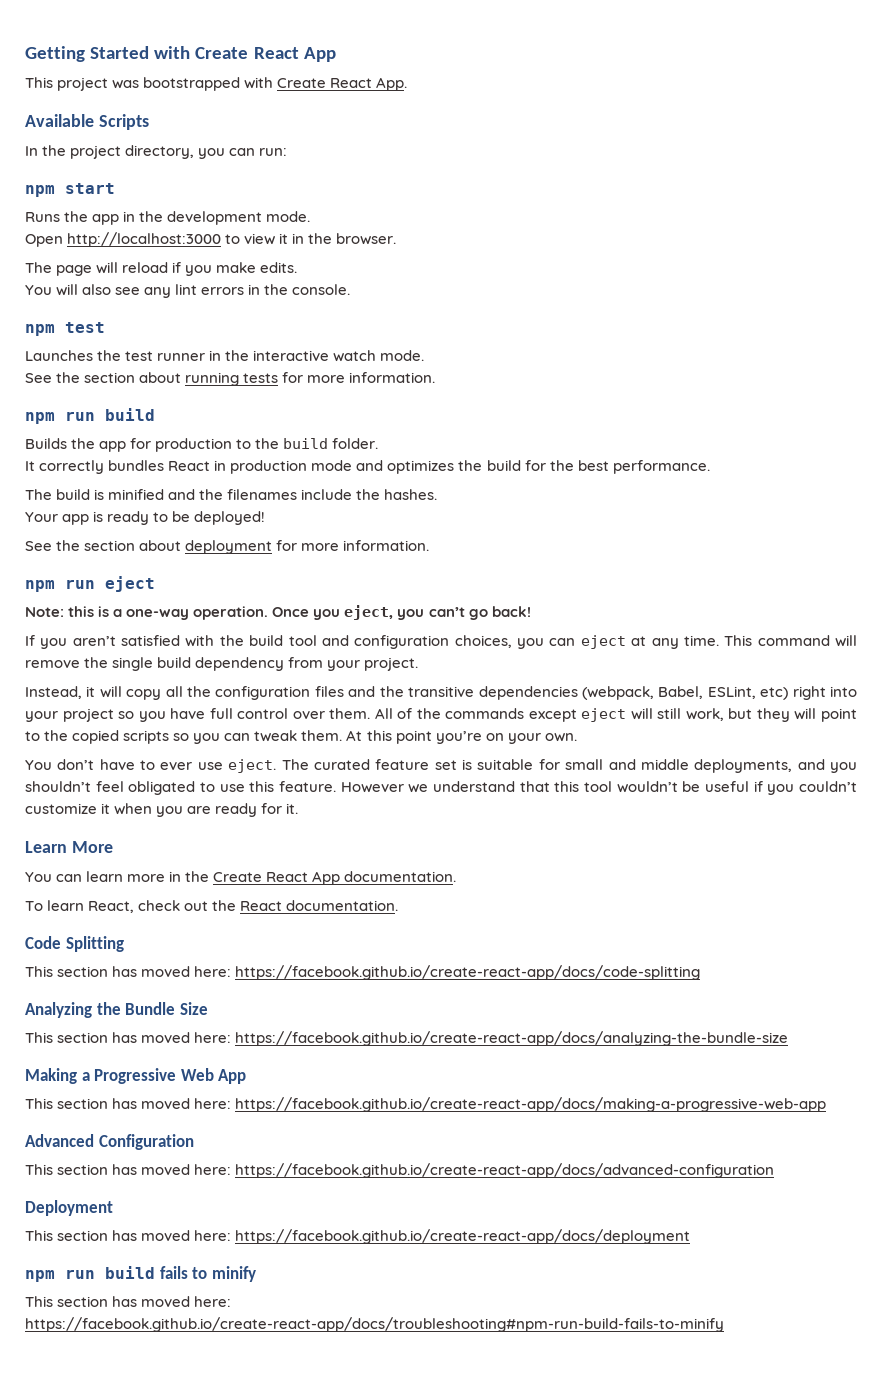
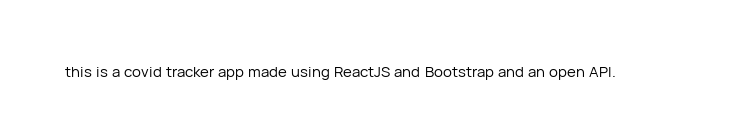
[25,46,336,62] [25,77,408,91] [25,114,149,130] [25,145,288,159] [25,183,115,197] [25,211,311,225] [25,232,397,247] [25,262,298,276] [25,284,351,298] [25,322,105,336] [25,350,425,362] [25,372,436,386] [25,408,155,424] [25,438,379,452] [25,460,710,474] [25,489,438,500] [25,511,266,525] [25,540,430,554] [25,576,155,592] [25,605,531,620] [25,635,857,649] [25,657,419,671] [25,686,857,700] [25,708,857,722] [25,730,577,744] [25,759,857,773] [25,781,857,795] [25,803,299,817] [25,841,113,853] [25,871,457,885] [25,900,399,913] [25,936,124,952] [25,965,701,980] [25,1002,208,1018] [25,1031,789,1046] [25,1068,247,1084] [25,1097,827,1112] [25,1134,194,1150] [25,1163,775,1178] [25,1200,113,1216] [25,1229,691,1244] [25,1266,256,1282] [25,1296,232,1307] [25,1317,724,1332] Getting Started with Create React App // This project was bootstrapped with Create React App. // Available Scripts // In the project directory, you can run: // npm start // Runs the app in the development mode. // Open http://localhost:3000 to view it in the browser. // The page will reload if you make edits. // You will also see any lint errors in the console. // npm test // Launches the test runner in the interactive watch mode. // See the section about running tests for more information. // npm run build // Builds the app for production to the build folder. // It correctly bundles React in production mode and optimizes the build for the best performance. // The build is minified and the filenames include the hashes. // Your app is ready to be deployed! // See the section about deployment for more information. // npm run eject // Note: this is a one-way operation. Once you eject, you can’t go back! // If you aren’t satisfied with the build tool and configuration choices, you can eject at any time. This command will remove the single build dependency from your project. // Instead, it will copy all the configuration files and the transitive dependencies (webpack, Babel, ESLint, etc) right into your project so you have full control over them. All of the commands except eject will still work, but they will point to the copied scripts so you can tweak them. At this point you’re on your own. // You don’t have to ever use eject. The curated feature set is suitable for small and middle deployments, and you shouldn’t feel obligated to use this feature. However we understand that this tool wouldn’t be useful if you couldn’t customize it when you are ready for it. // Learn More // You can learn more in the Create React App documentation. // To learn React, check out the React documentation. // Code Splitting // This section has moved here: https://facebook.github.io/create-react-app/docs/code-splitting // Analyzing the Bundle Size // This section has moved here: https://facebook.github.io/create-react-app/docs/analyzing-the-bundle-size // Making a Progressive Web App // This section has moved here: https://facebook.github.io/create-react-app/docs/making-a-progressive-web-app // Advanced Configuration // This section has moved here: https://facebook.github.io/create-react-app/docs/advanced-configuration // Deployment // This section has moved here: https://facebook.github.io/create-react-app/docs/deployment // npm run build fails to minify // This section has moved here: https://facebook.github.io/create-react-app/docs/troubleshooting#npm-run-build-fails-to-minify -> [65,67,616,80] this is a covid tracker app made using ReactJS and Bootstrap and an open API.

